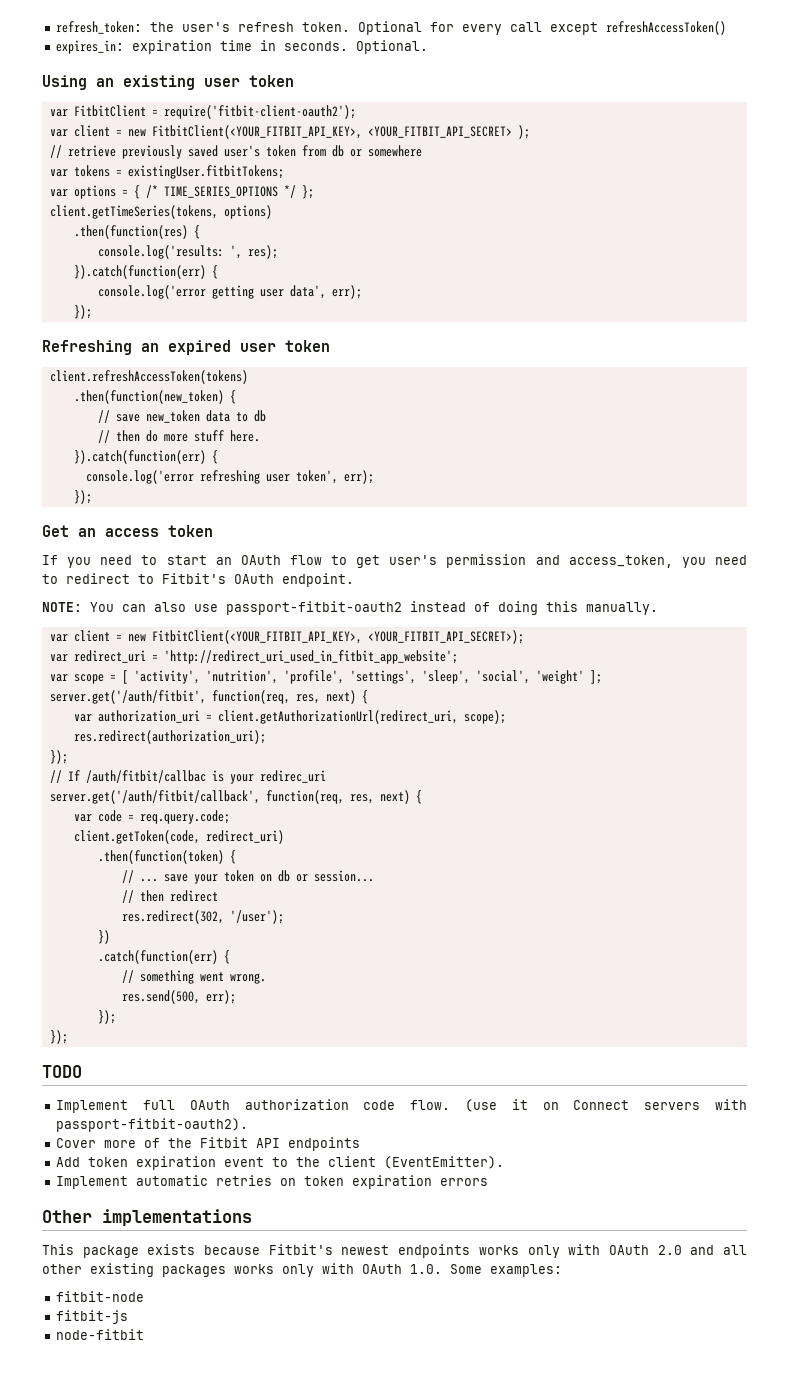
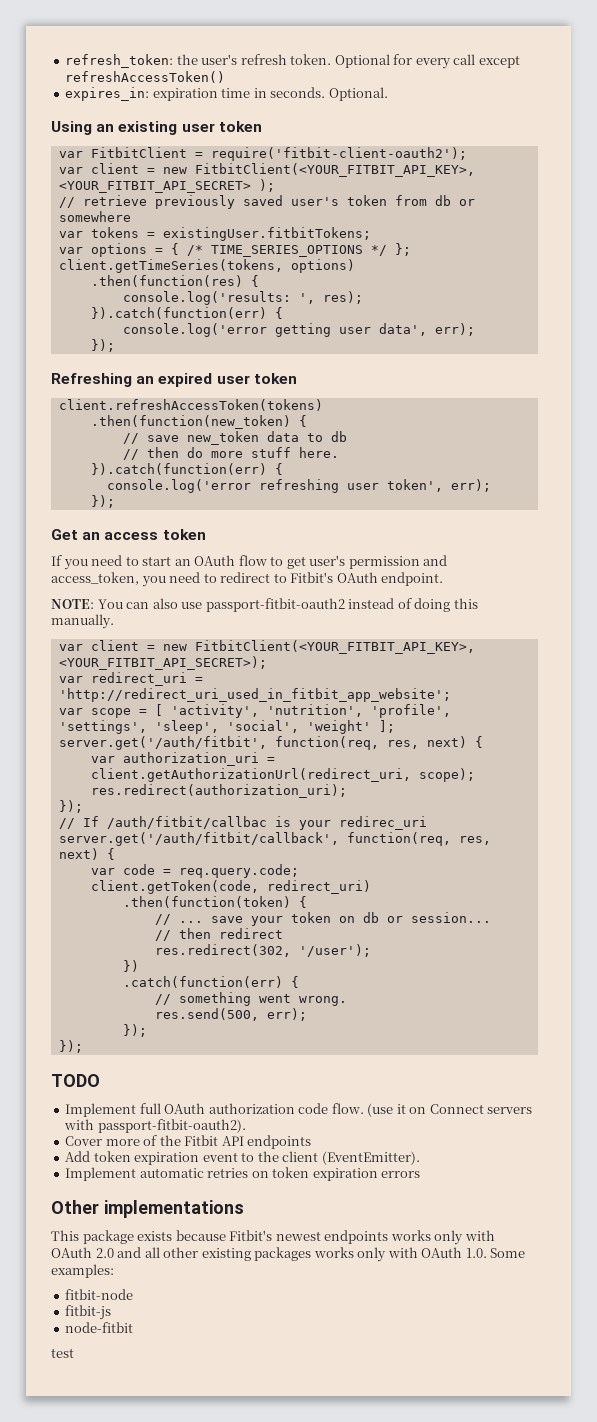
(145, 1334) none -> [51,1348,74,1358] // test

